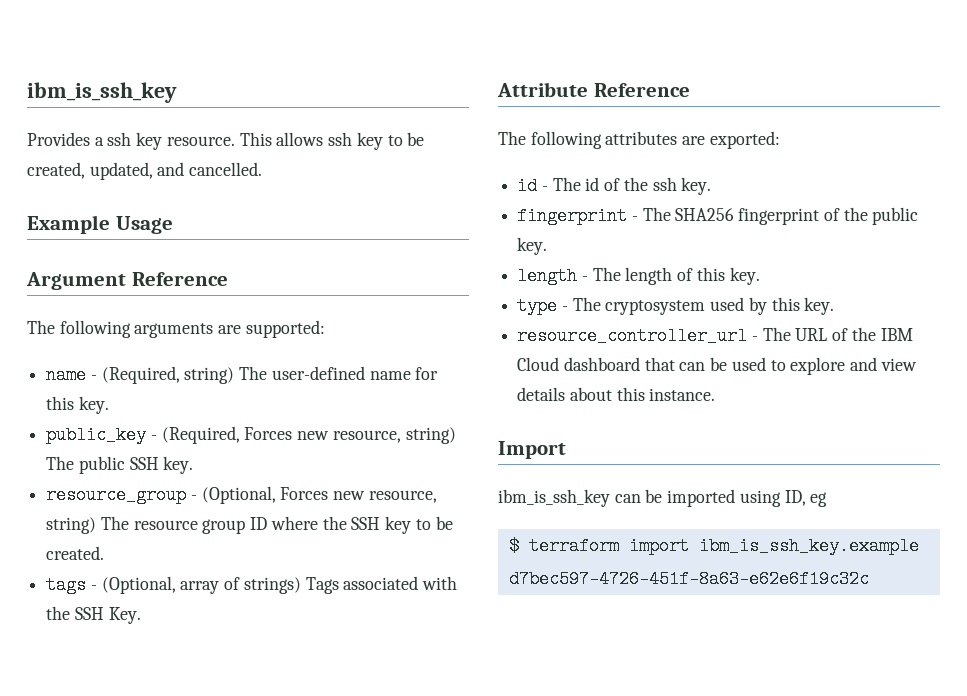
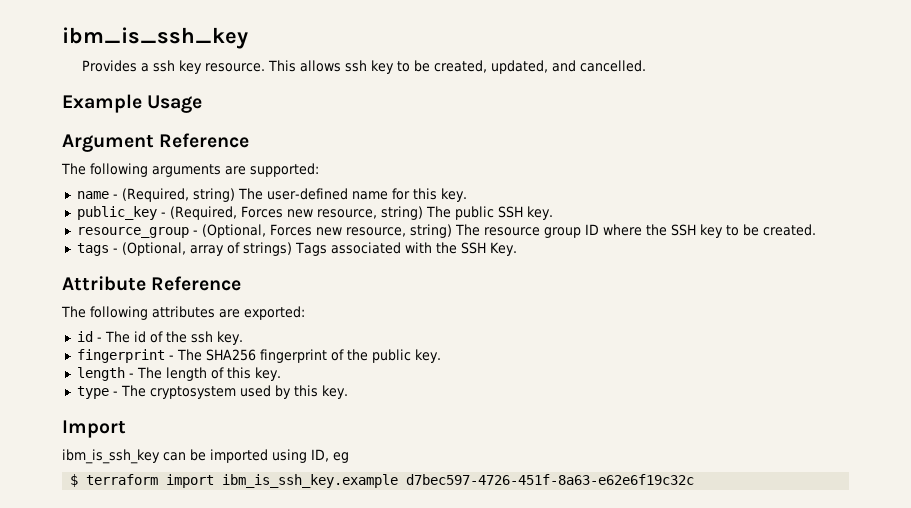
[517,327,913,345] [517,357,917,375] [517,387,716,401] // resource_controller_url - The URL of the IBM Cloud dashboard that can be used to explore and view details about this instance. -> (348, 392) none

